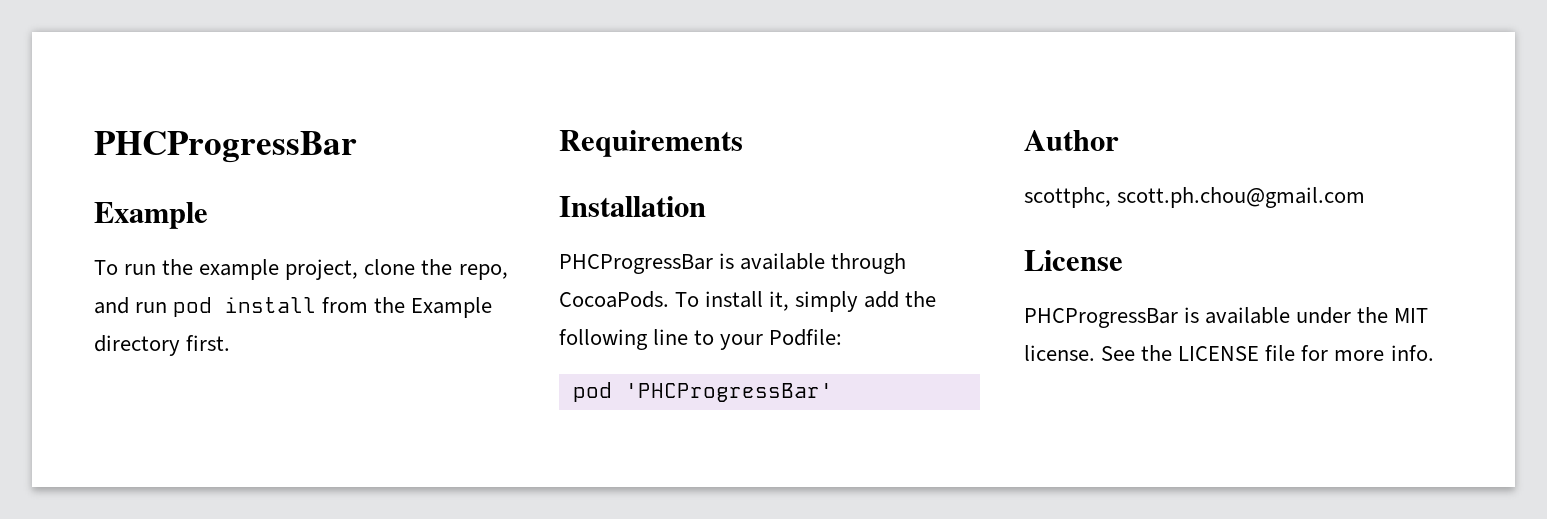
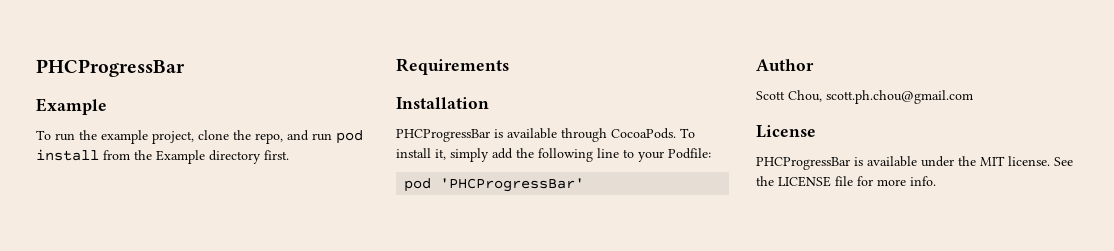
[1024,187,1111,208] scottphc, -> [756,90,822,102] Scott Chou,

